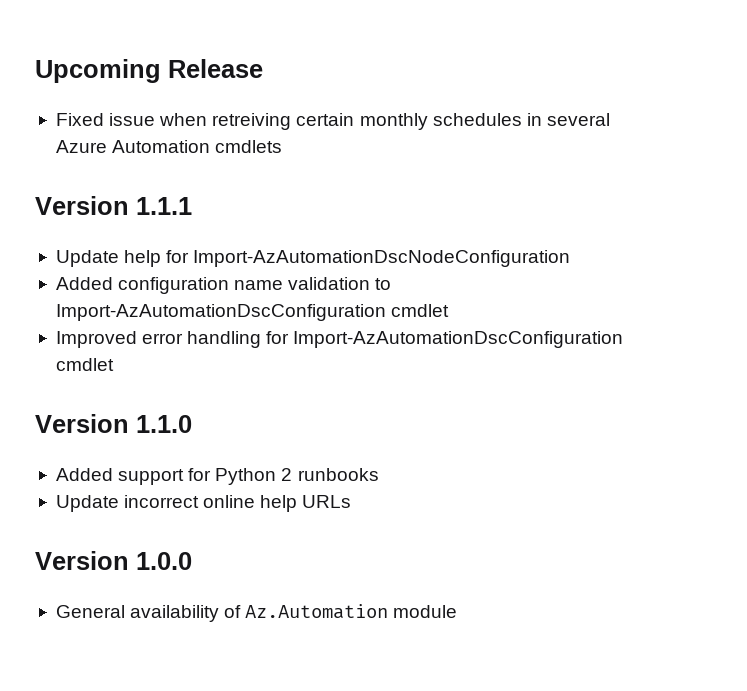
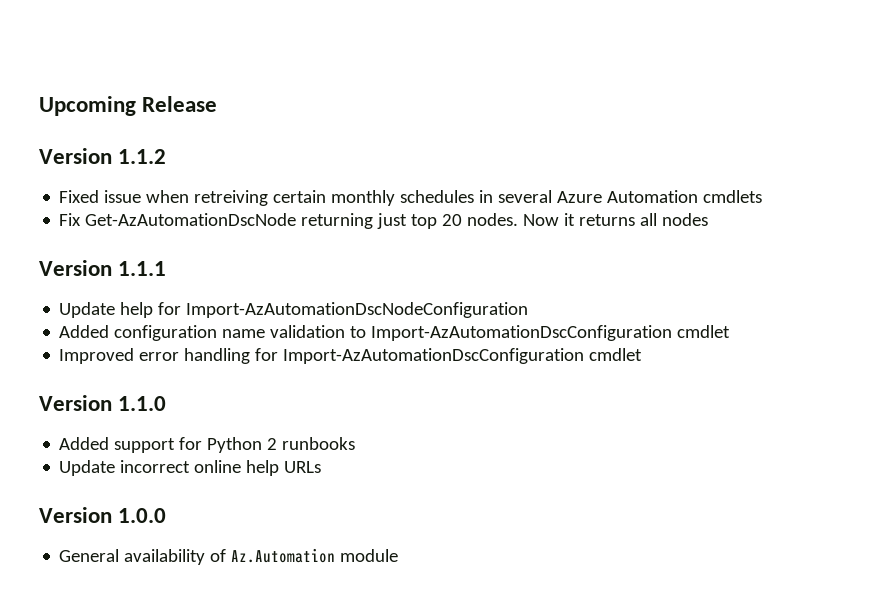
(263, 68) none -> [39,148,167,164] // Version 1.1.2
(283, 146) none -> [59,213,709,229] // Fix Get-AzAutomationDscNode returning just top 20 nodes. Now it returns all nodes

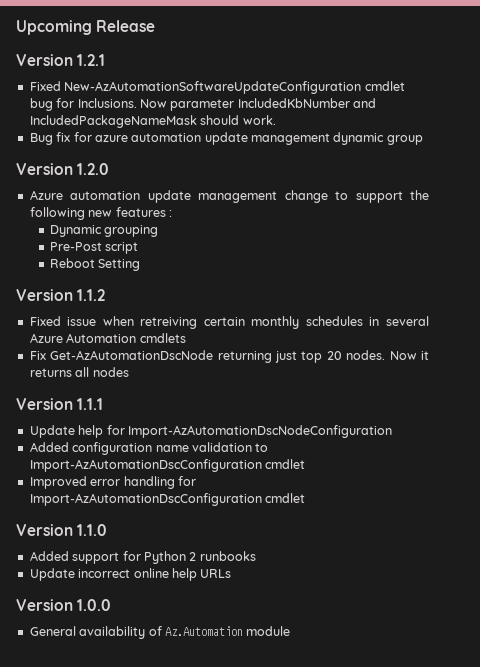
(218, 104) none -> [16,54,106,66] [29,81,405,94] [29,98,376,111] [29,115,276,128] [29,132,423,145] [16,163,110,175] [29,190,430,203] [29,207,172,220] [49,225,159,237] [49,242,139,254] [49,258,141,271] // Version 1.2.1 // Fixed New-AzAutomationSoftwareUpdateConfiguration cmdlet bug for Inclusions. Now parameter IncludedKbNumber and IncludedPackageNameMask should work. // Bug fix for azure automation update management dynamic group // Version 1.2.0 // Azure automation update management change to support the following new features : // Dynamic grouping // Pre-Post script // Reboot Setting

